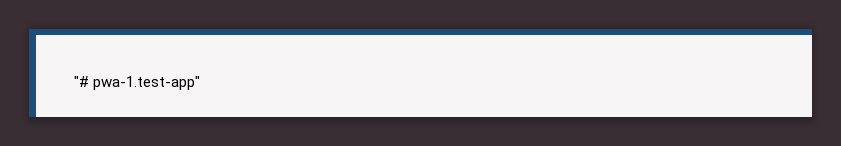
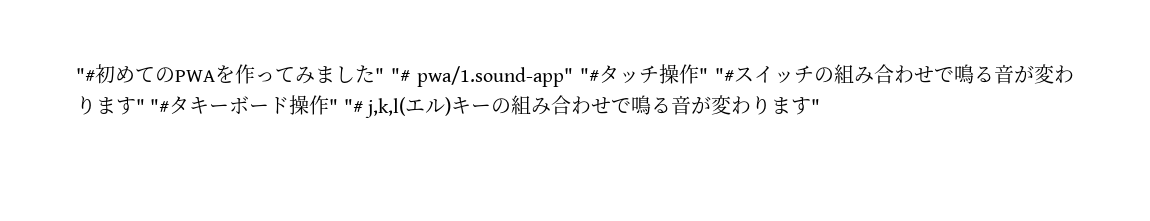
[74,76,201,90] "# pwa-1.test-app" -> [76,64,1074,87] [76,95,821,118] "#初めてのPWAを作ってみました" "# pwa/1.sound-app" "#タッチ操作" "#スイッチの組み合わせで鳴る音が変わります" "#タキーボード操作" "# j,k,l(エル)キーの組み合わせで鳴る音が変わります"

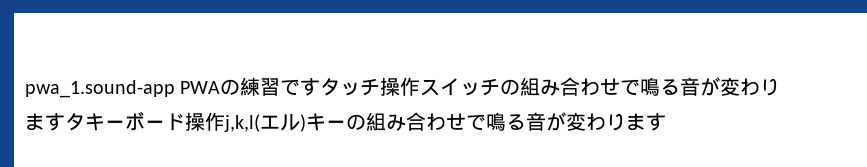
[76,64,599,87] "#初めてのPWAを作ってみました" "# pwa/1.sound-app" "# -> [25,77,321,98] pwa_1.sound-app PWAの練習です
[699,68,734,82] " "# -> (421, 86) none
[136,99,170,113] " "# -> (65, 122) none
[329,99,363,113] " "# -> (225, 121) none
[811,99,821,113] " -> (666, 122) none

